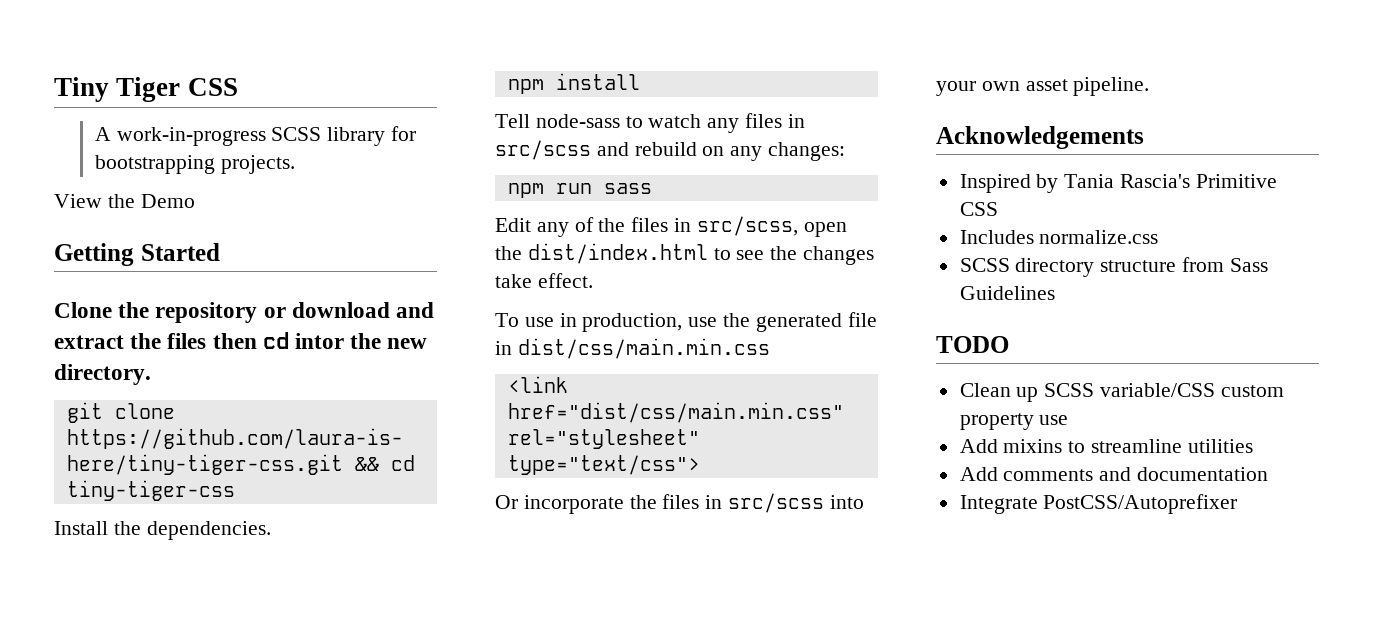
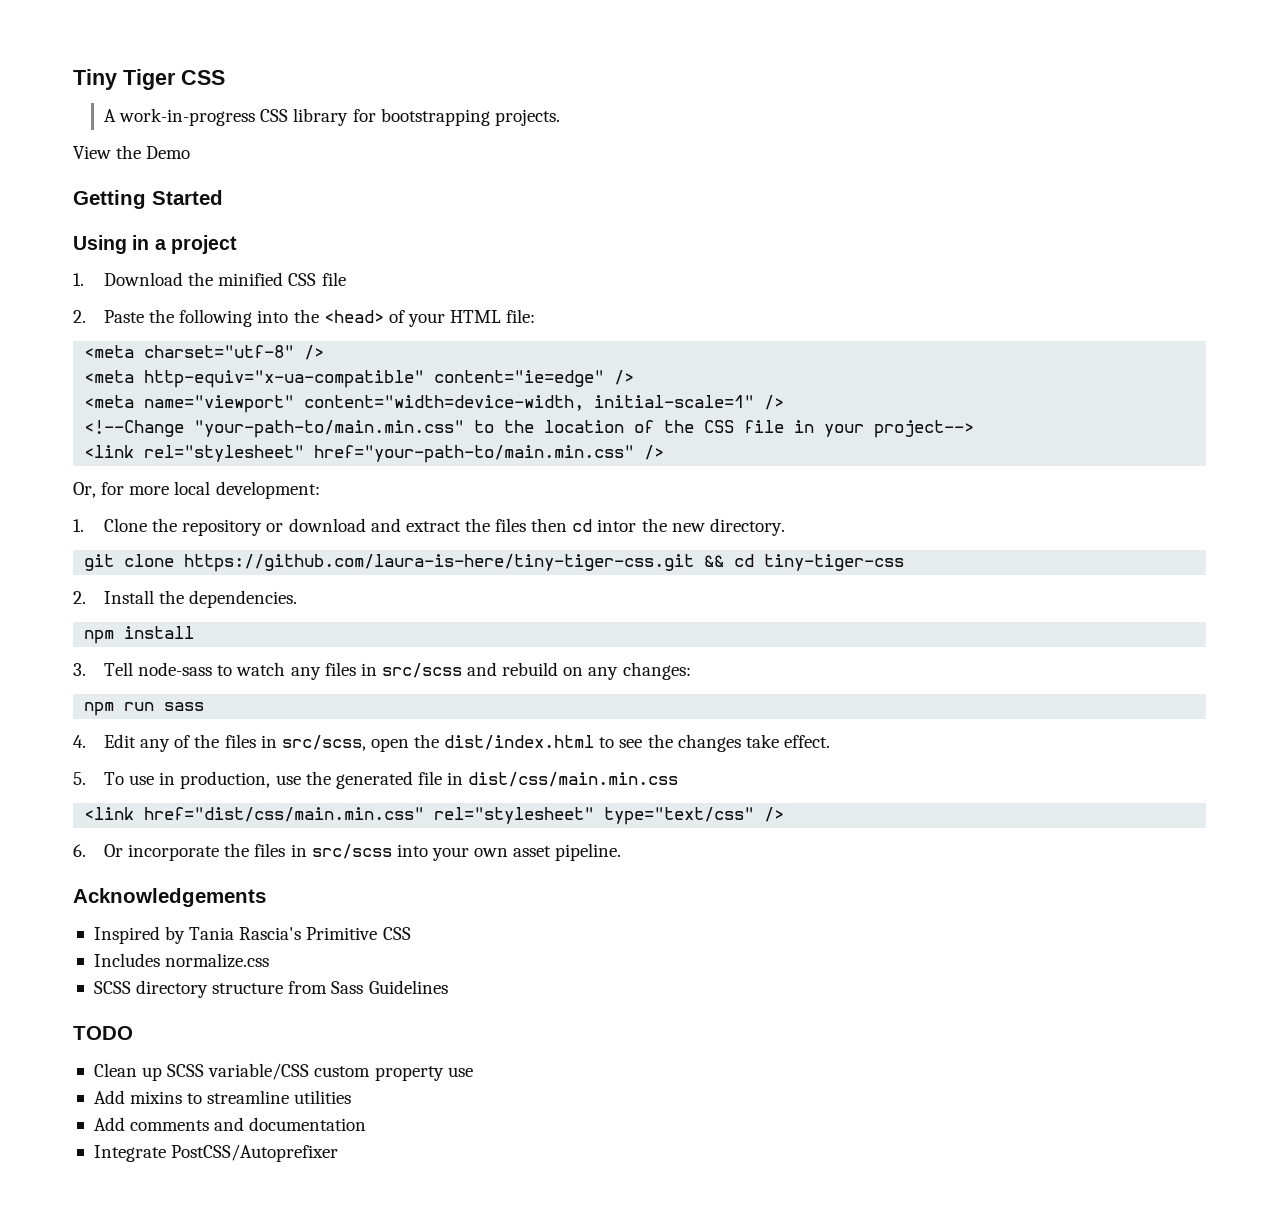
[271,127,322,141] SCSS -> [260,109,289,122] CSS
(220, 252) none -> [73,235,237,254] [73,272,346,286] [73,309,536,327] [84,345,325,360] [84,370,635,388] [84,395,785,413] [84,420,975,438] [84,445,665,463] [73,481,320,499] [73,519,84,532] Using in a project // 1. Download the minified CSS file // 2. Paste the following into the <head> of your HTML file: // <meta charset="utf-8" /> // <meta http-equiv="x-ua-compatible" content="ie=edge" /> // <meta name="viewport" content="width=device-width, initial-scale=1" /> // <!--Change "your-path-to/main.min.css" to the location of the CSS file in your project--> // <link rel="stylesheet" href="your-path-to/main.min.css" /> // Or, for more local development: // 1.
(235, 490) none -> [73,591,86,604] 2.
(640, 81) none -> [73,663,86,676] 3.
(652, 188) none -> [73,735,86,748] 4.
(593, 280) none -> [73,772,86,785] 5.
[507,455,700,475] type="text/css"> // -> [604,807,785,825] [73,844,86,857] type="text/css" /> // 6.

